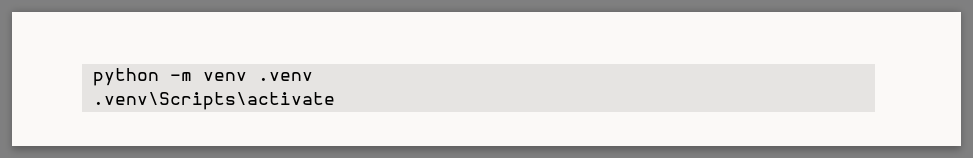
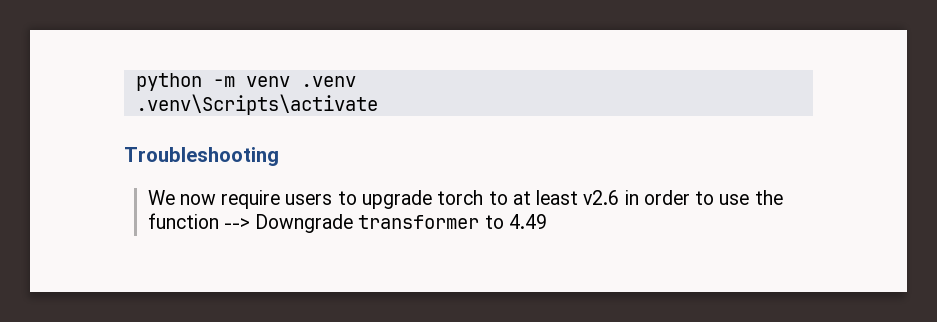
(336, 101) none -> [124,147,279,166] [147,190,783,209] [147,213,547,233] // Troubleshooting // We now require users to upgrade torch to at least v2.6 in order to use the function --> Downgrade transformer to 4.49

